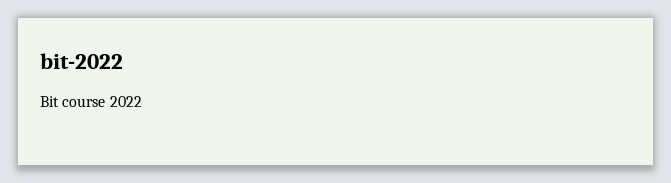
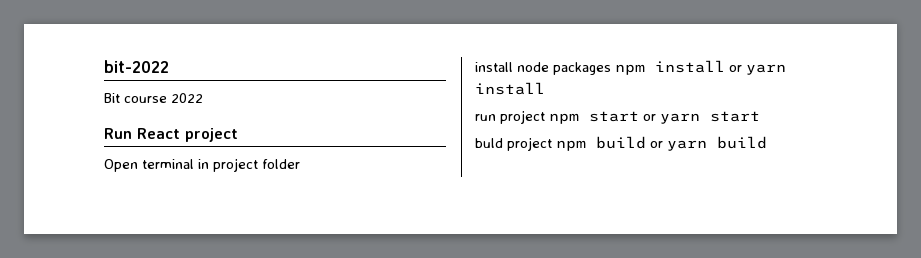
(142, 101) none -> [104,128,238,142] [104,158,300,172] [475,60,786,75] [475,82,545,95] [475,110,760,124] [475,136,767,151] // Run React project // Open terminal in project folder // install node packages npm install or yarn install // run project npm start or yarn start // buld project npm build or yarn build

